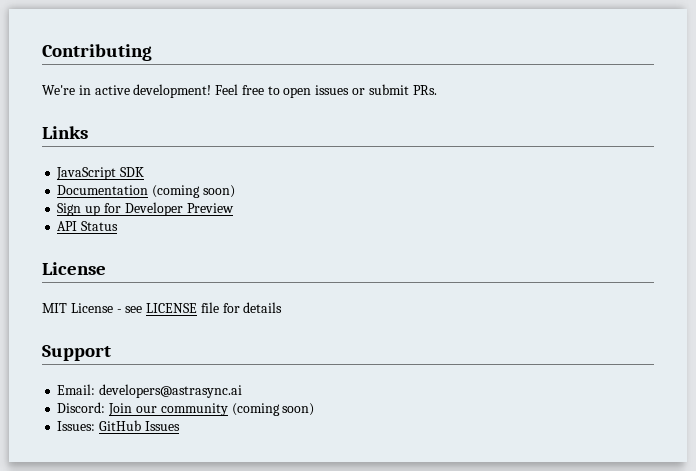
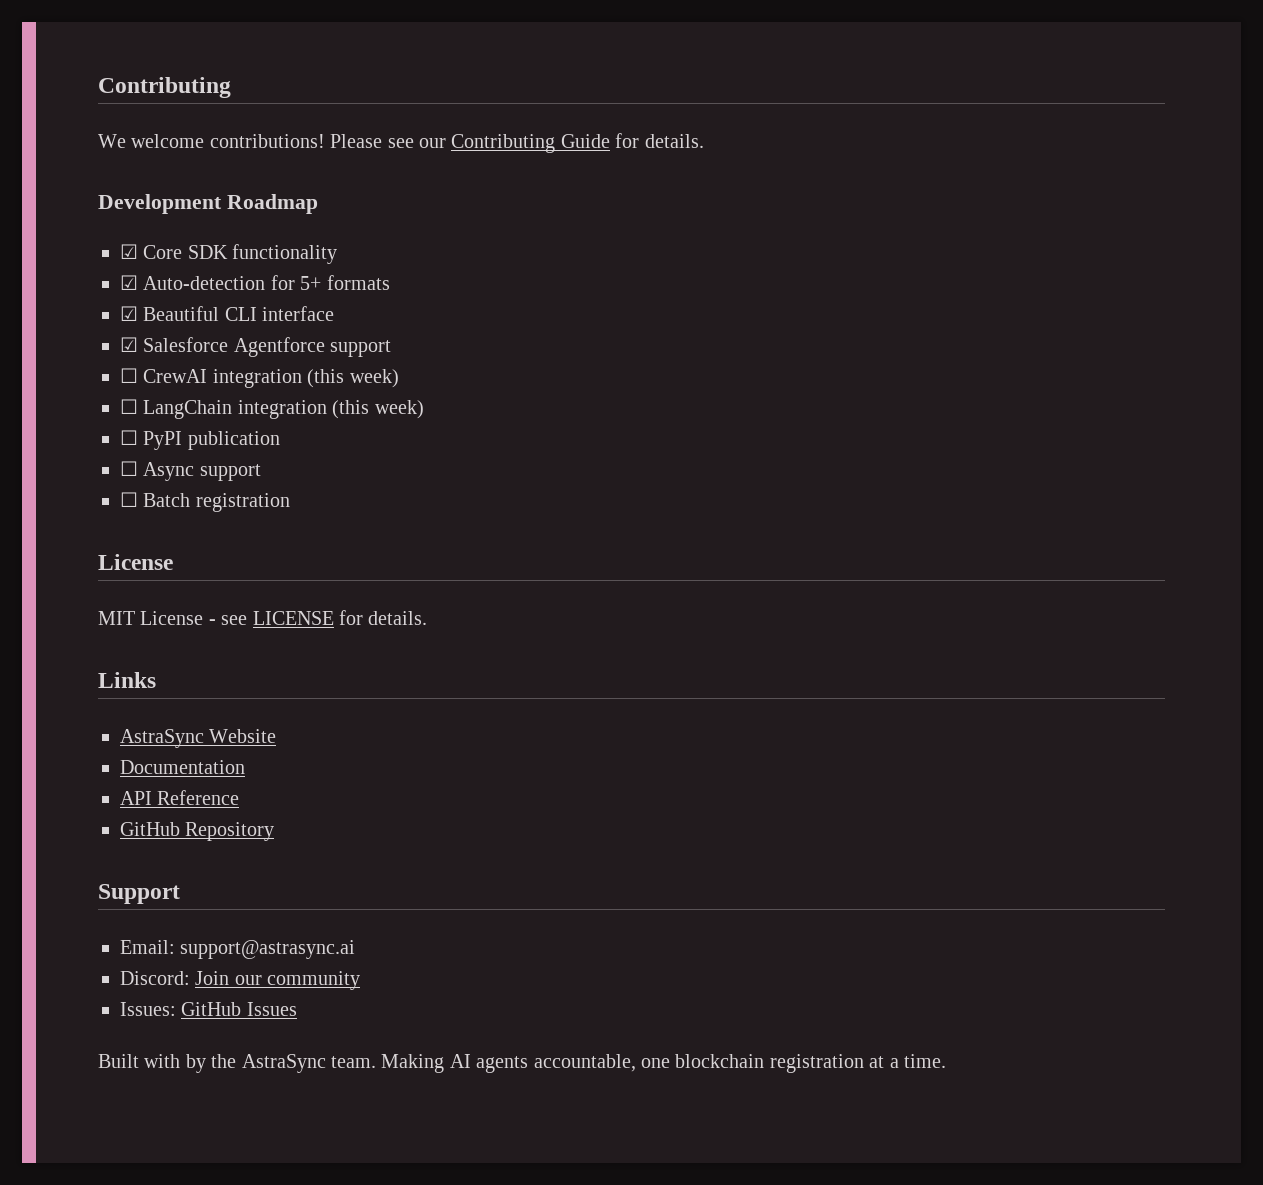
[42,84,437,98] [42,126,88,139] [56,167,145,180] [57,185,235,198] [57,202,234,216] [57,221,119,231] We're in active development! Feel free to open issues or submit PRs. // Links // JavaScript SDK // Documentation (coming soon) // Sign up for Developer Preview // API Status -> [98,133,704,153] [98,194,318,214] [120,244,338,264] [120,275,390,290] [120,306,335,321] [120,337,392,357] [120,368,399,388] [120,399,424,419] [120,430,280,450] [120,461,261,481] [120,492,290,512] We welcome contributions! Please see our Contributing Guide for details. // Development Roadmap // ☑ Core SDK functionality // ☑ Auto-detection for 5+ formats // ☑ Beautiful CLI interface // ☑ Salesforce Agentforce support // ☐ CrewAI integration (this week) // ☐ LangChain integration (this week) // ☐ PyPI publication // ☐ Async support // ☐ Batch registration
[200,302,283,313] file for details -> [339,610,428,625] [98,672,156,688] [120,729,277,748] [120,760,245,774] [120,790,240,805] [120,822,275,841] for details. // Links // AstraSync Website // Documentation // API Reference // GitHub Repository
[99,384,243,398] developers@astrasync.ai -> [180,940,356,959] support@astrasync.ai
[231,403,315,416] (coming soon) -> (361, 980) none
(180, 426) none -> [98,1054,946,1073] // Built with by the AstraSync team. Making AI agents accountable, one blockchain registration at a time.

